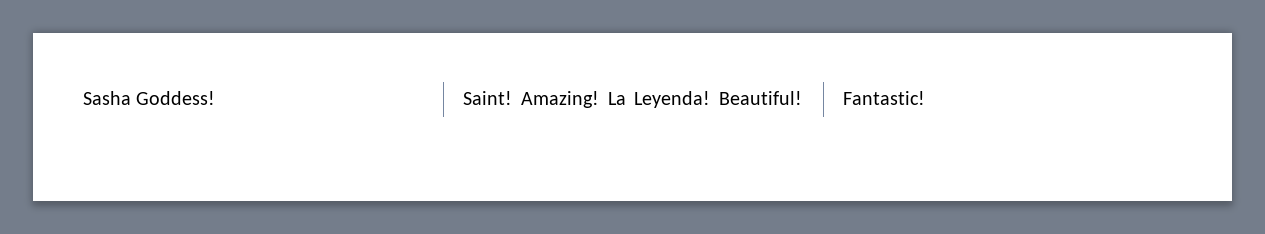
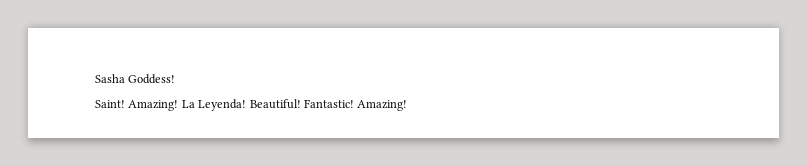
(925, 98) none -> [357,100,408,111] Amazing!

